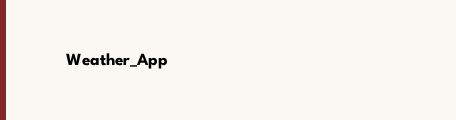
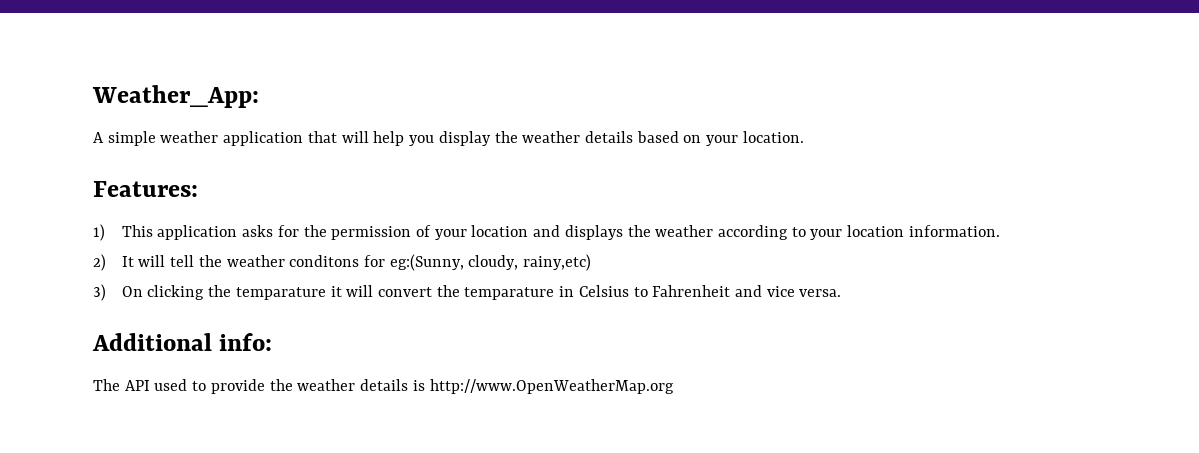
[66,53,168,69] Weather_App -> [92,85,259,108] [93,131,804,146] [93,181,198,197] [93,224,1000,241] [93,254,592,271] [93,284,842,301] [92,333,273,351] [93,379,674,394] Weather_App: // A simple weather application that will help you display the weather details based on your location. // Features: // 1) This application asks for the permission of your location and displays the weather according to your location information. // 2) It will tell the weather conditons for eg:(Sunny, cloudy, rainy,etc) // 3) On clicking the temparature it will convert the temparature in Celsius to Fahrenheit and vice versa. // Additional info: // The API used to provide the weather details is http://www.OpenWeatherMap.org

